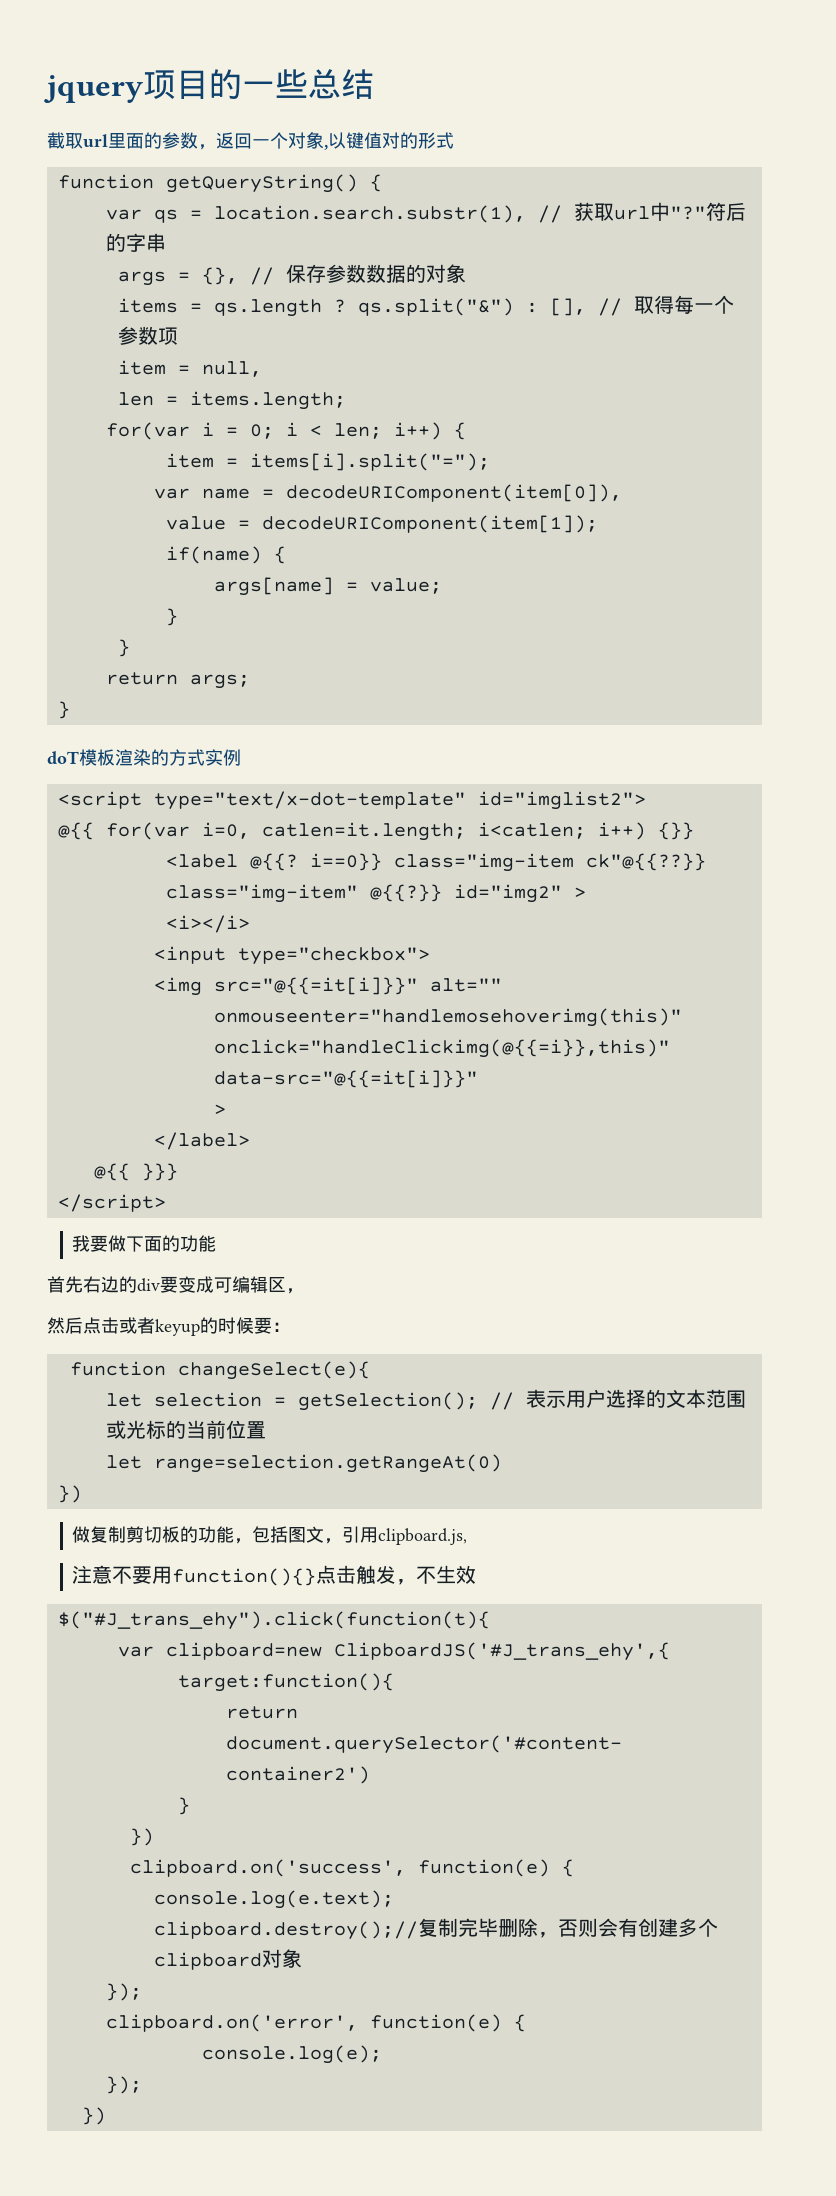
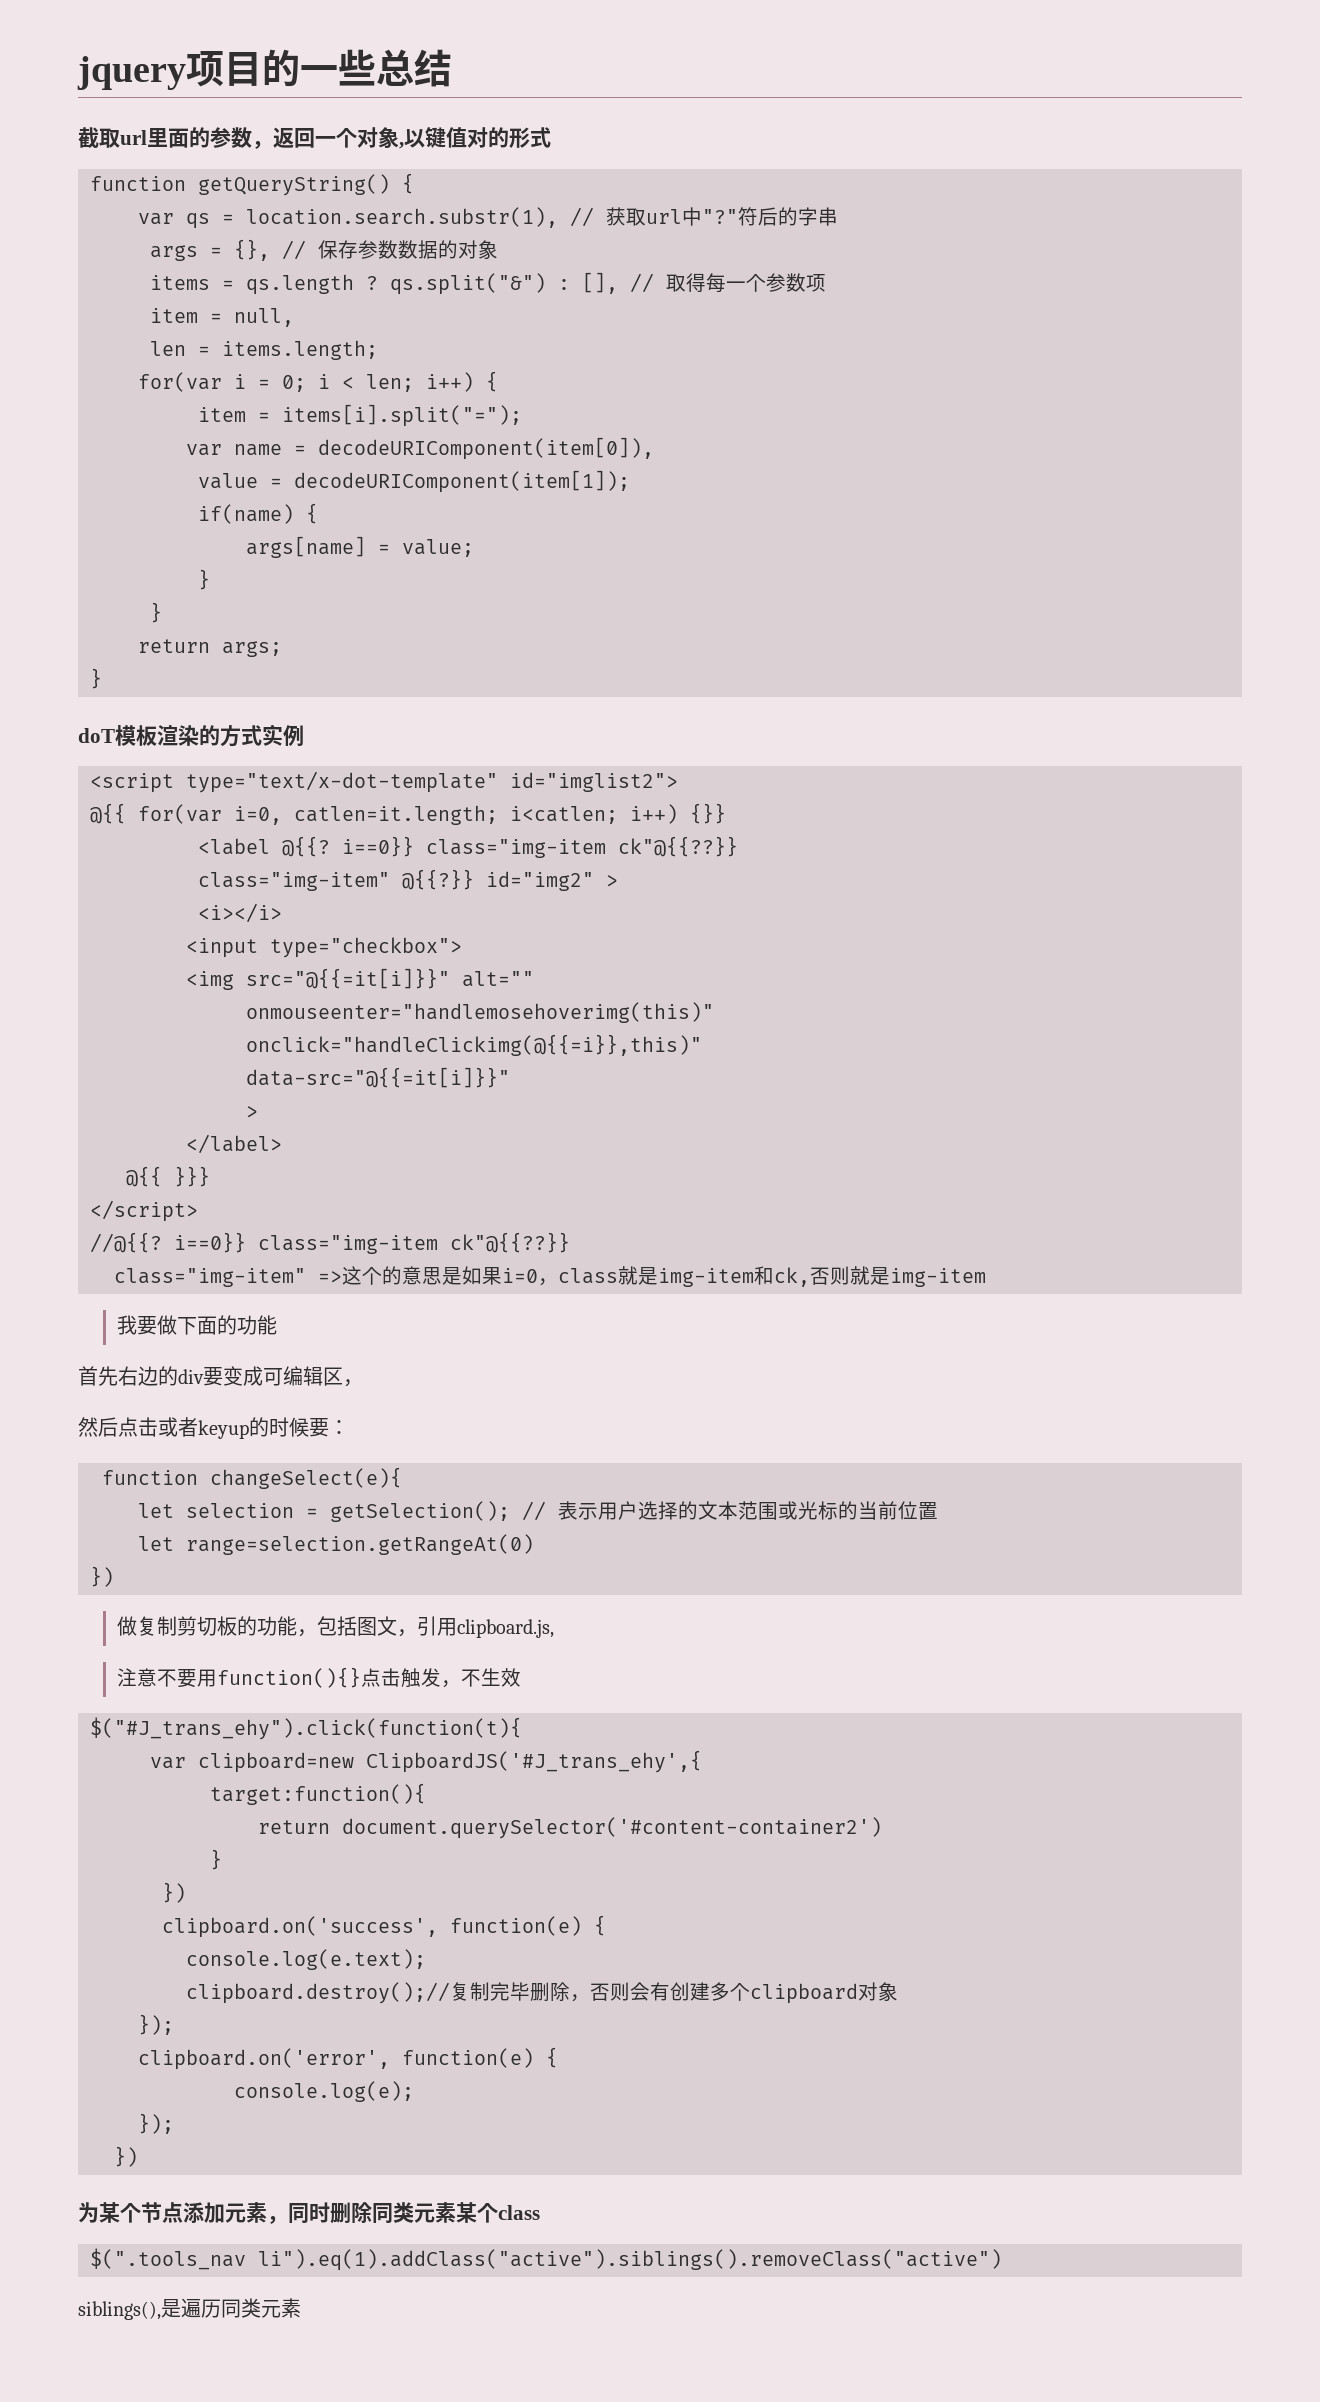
(166, 1203) none -> [90,1232,570,1254] [114,1266,986,1287] // //@{{? i==0}} class="img-item ck"@{{??}} // class="img-item" =>这个的意思是如果i=0，class就是img-item和ck,否则就是img-item
(106, 2116) none -> [78,2202,540,2224] [90,2248,1002,2271] [78,2298,301,2320] // 为某个节点添加元素，同时删除同类元素某个class // $(".tools_nav li").eq(1).addClass("active").siblings().removeClass("active") // siblings(),是遍历同类元素

